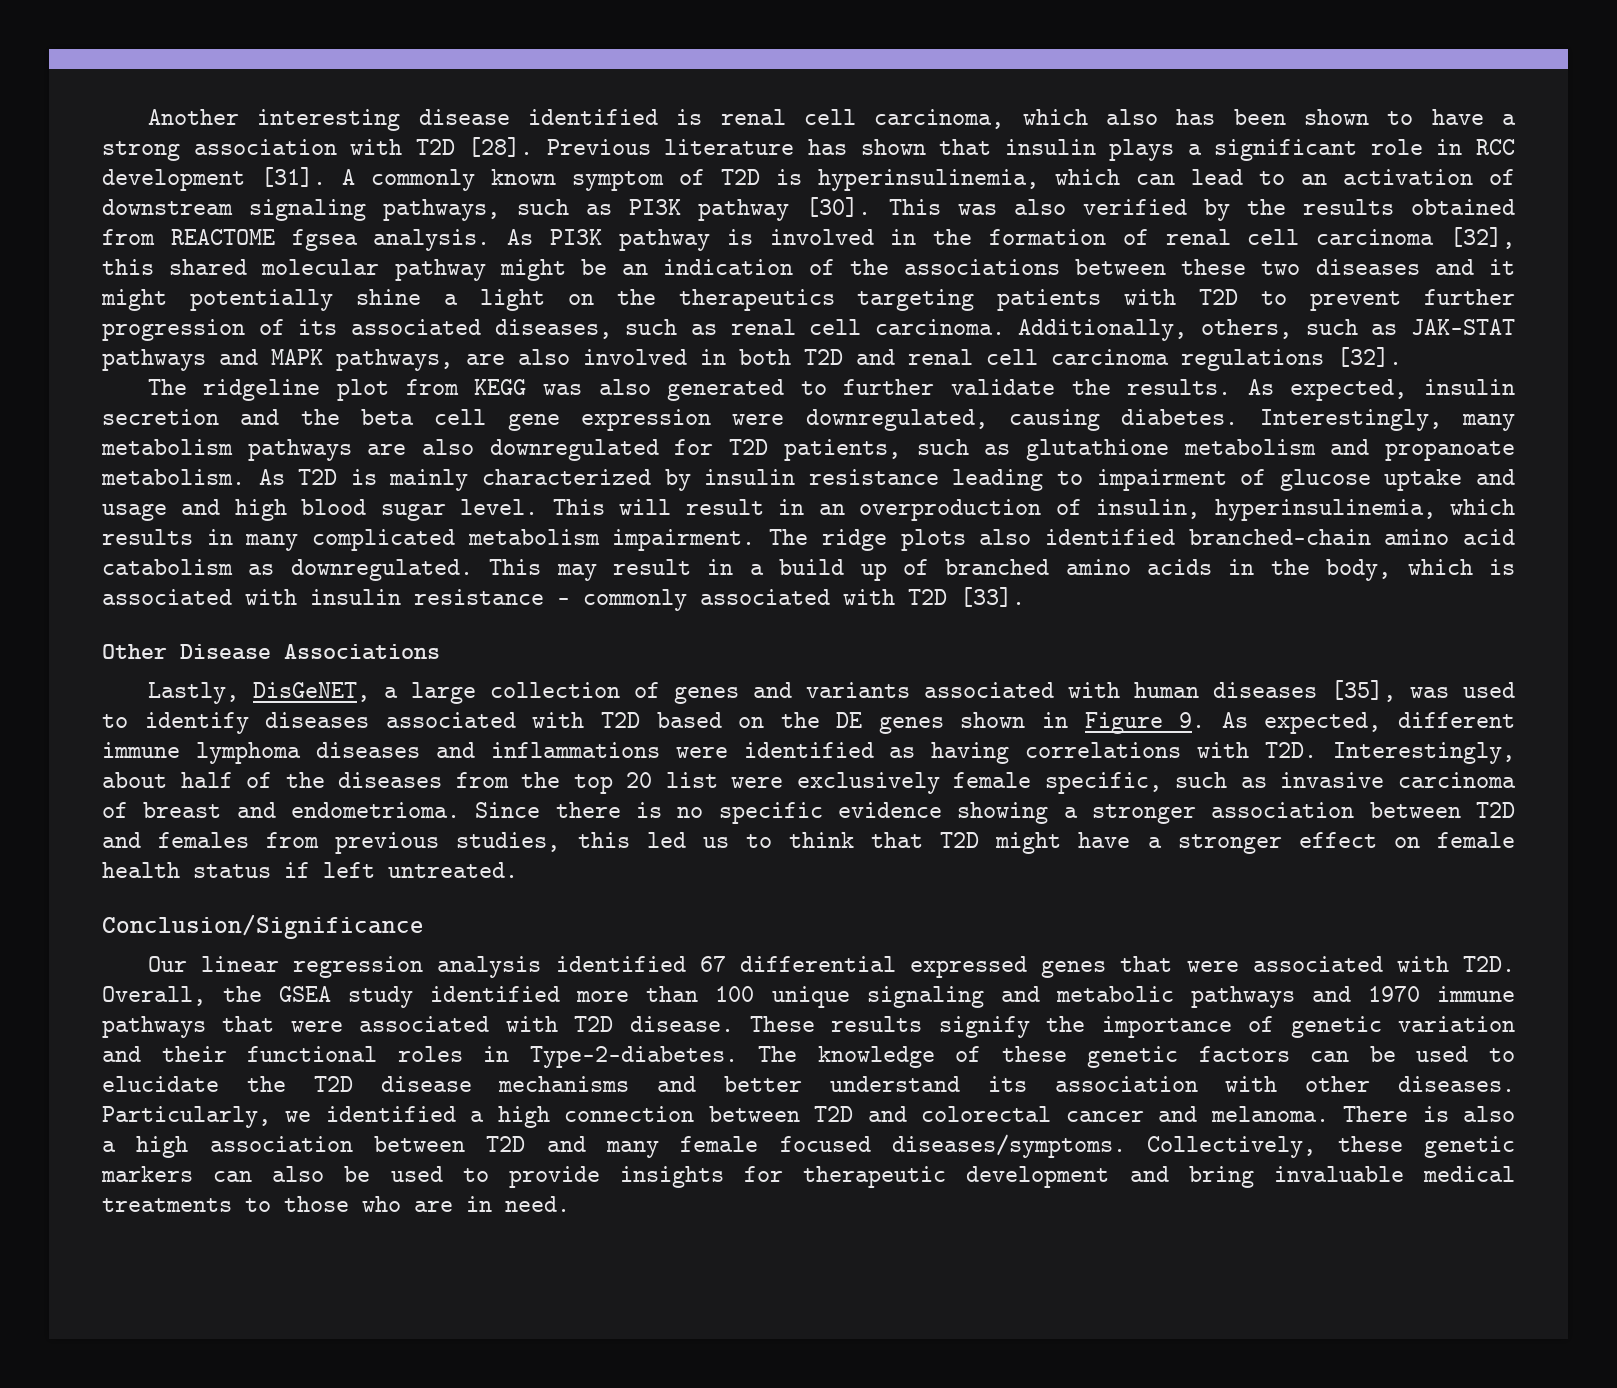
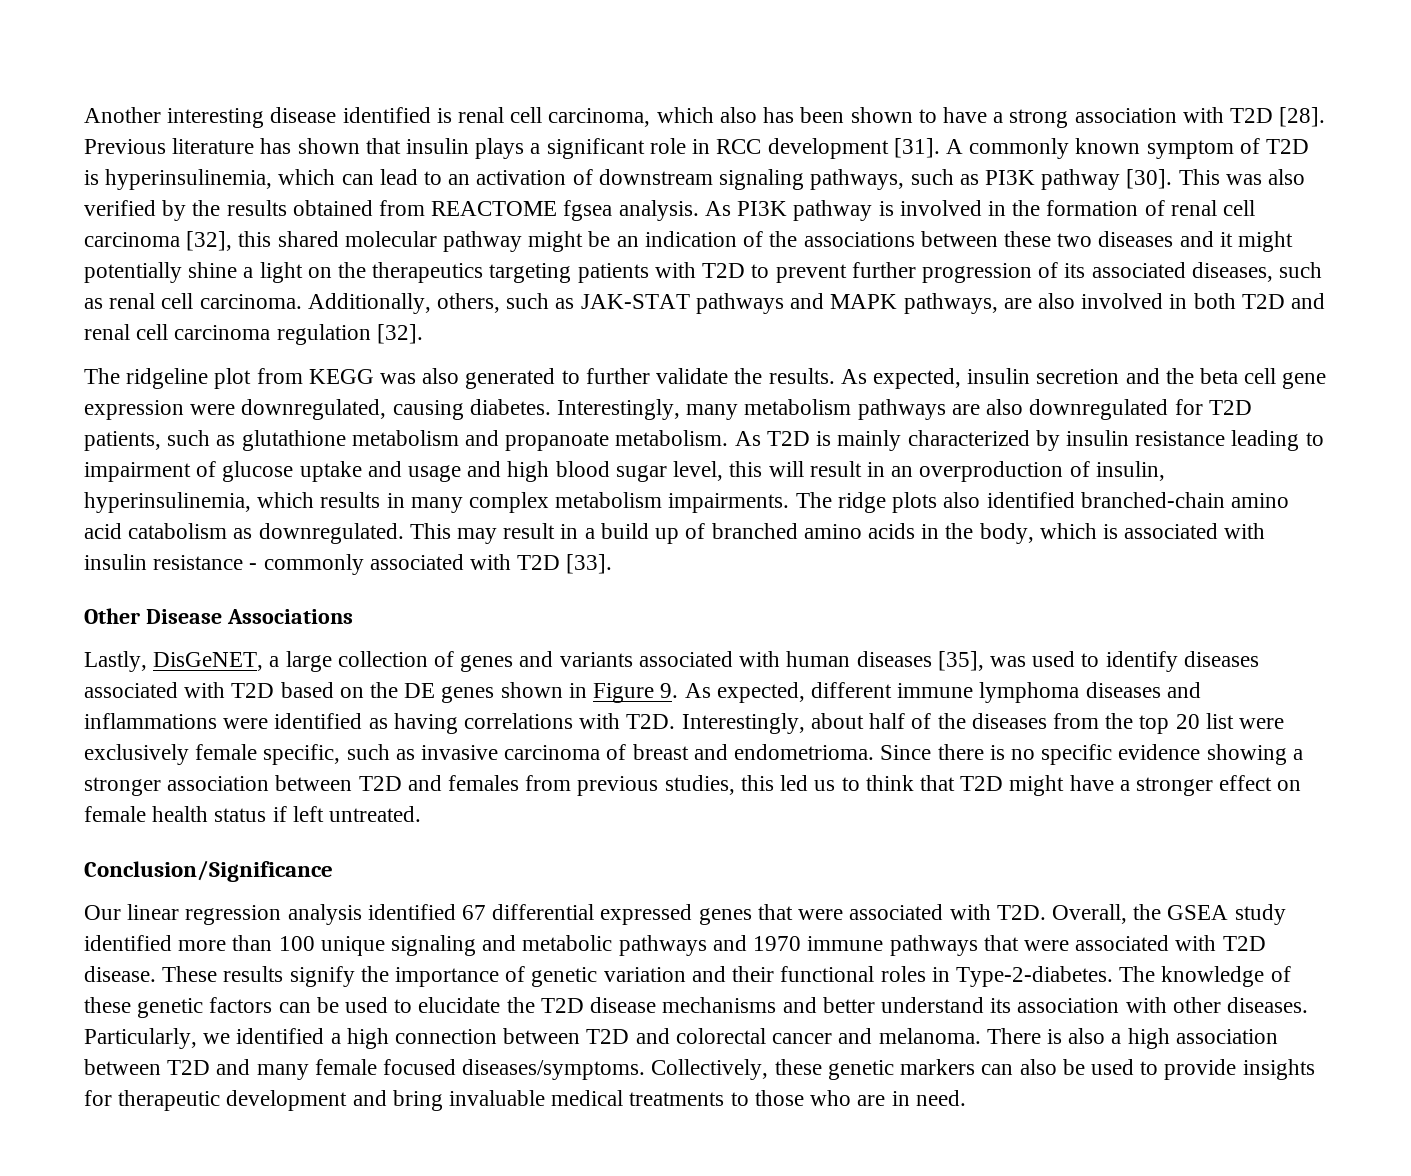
[1181,349,1324,371] regulations -> [276,324,371,345] regulation
[460,499,605,515] level. This -> [673,461,763,481] level, this
[312,529,756,551] complicated metabolism impairment. -> [469,492,790,513] complex metabolism impairments.

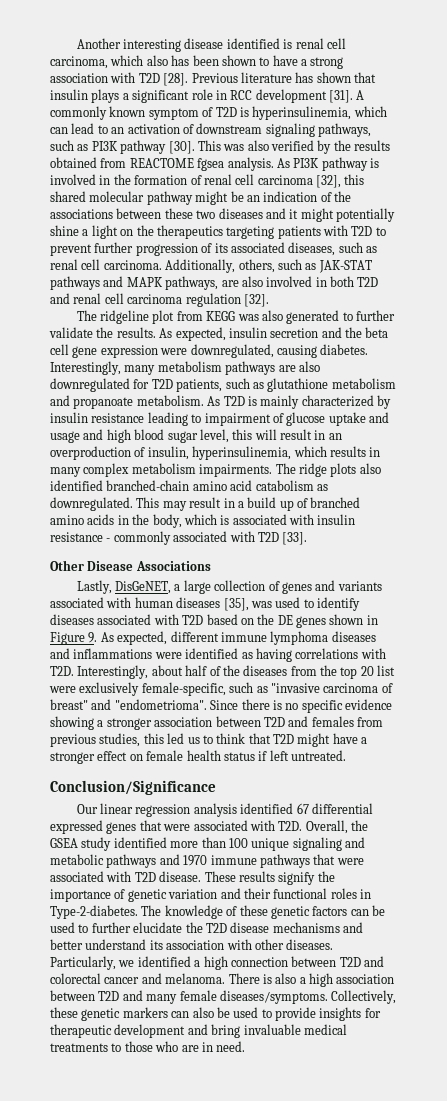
[195,744,499,765] female specific, such as invasive -> [141,682,320,696] female-specific, such as "invasive
[632,744,875,760] breast and endometrioma. -> [50,699,207,710] breast" and "endometrioma".
(413, 1006) none -> [91,922,131,933] further
[383,1059,457,1075] focused -> (217, 995) none

